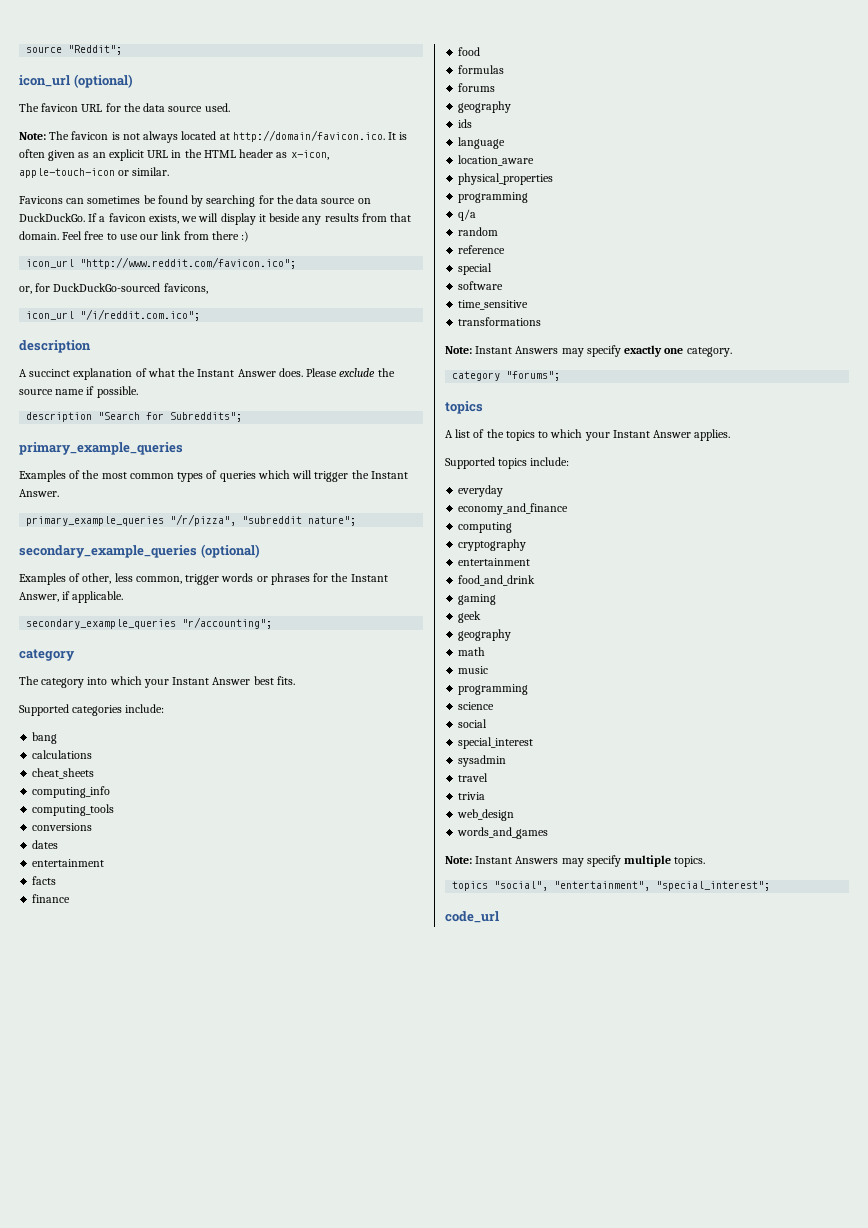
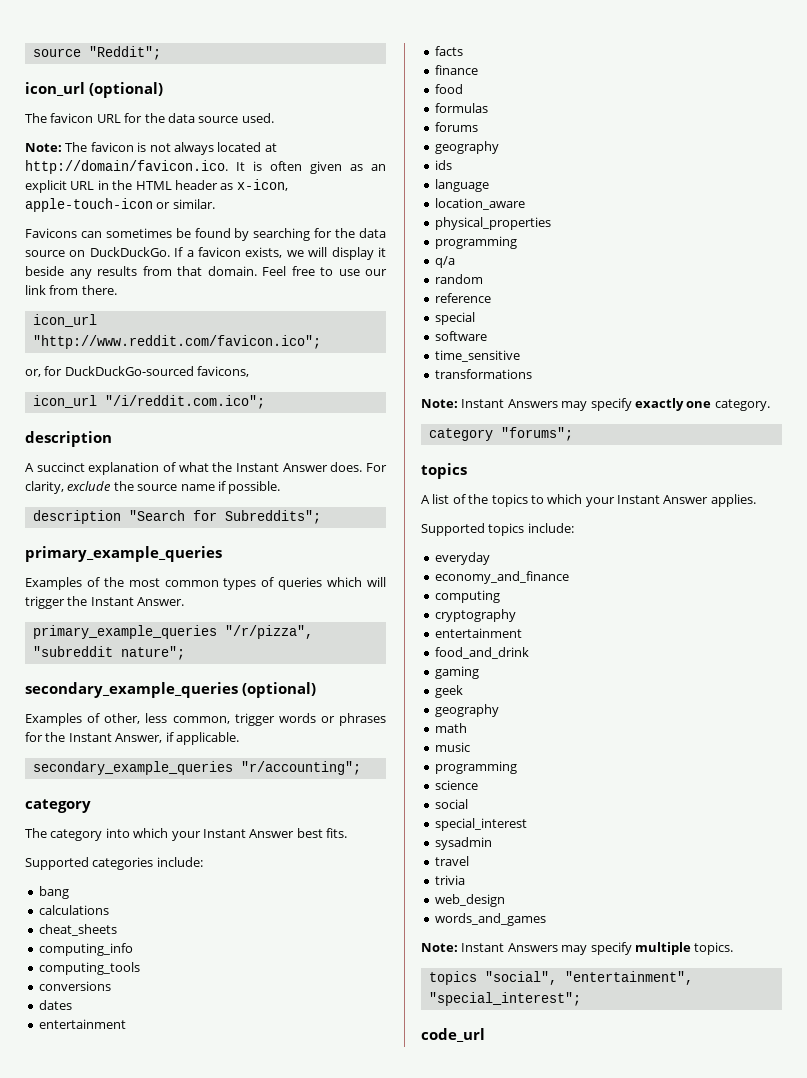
[211,231,250,242] there :) -> [81,285,117,295] there.
[306,368,338,377] Please -> [366,463,387,472] [25,481,64,494] For clarity,

